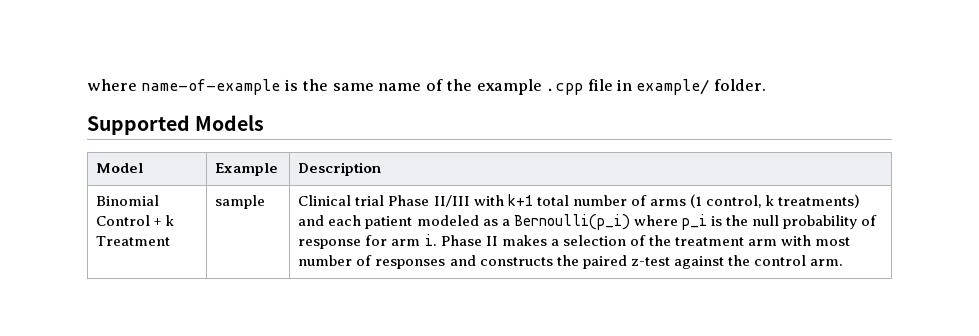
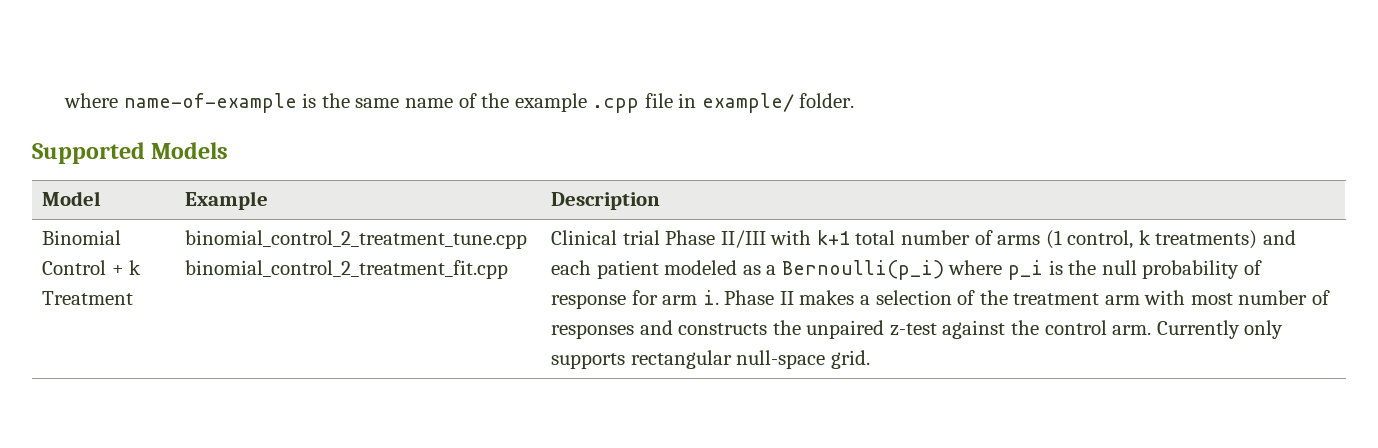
[215,195,266,209] sample -> [185,230,528,249] [185,260,509,279] binomial_control_2_treatment_tune.cpp binomial_control_2_treatment_fit.cpp
[582,255,627,269] paired -> [806,320,885,339] unpaired
(843, 262) none -> [1156,320,1284,339] [551,350,870,369] Currently only supports rectangular null-space grid.

